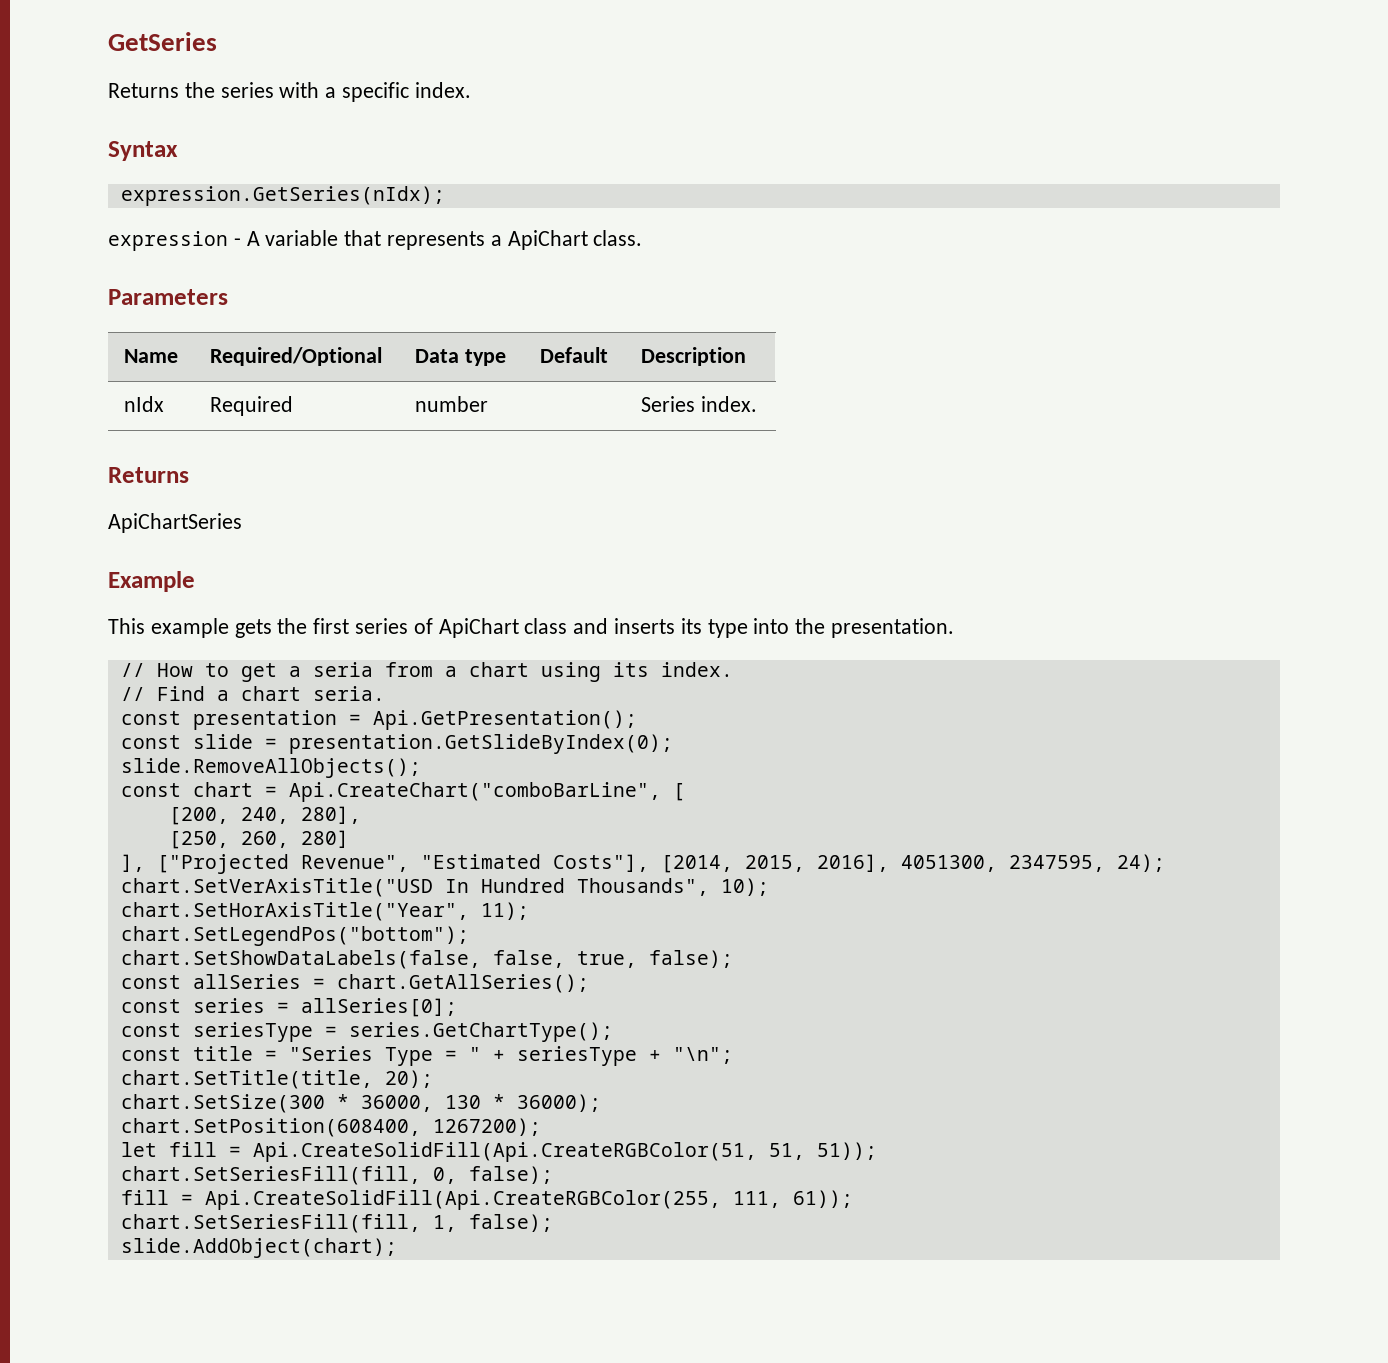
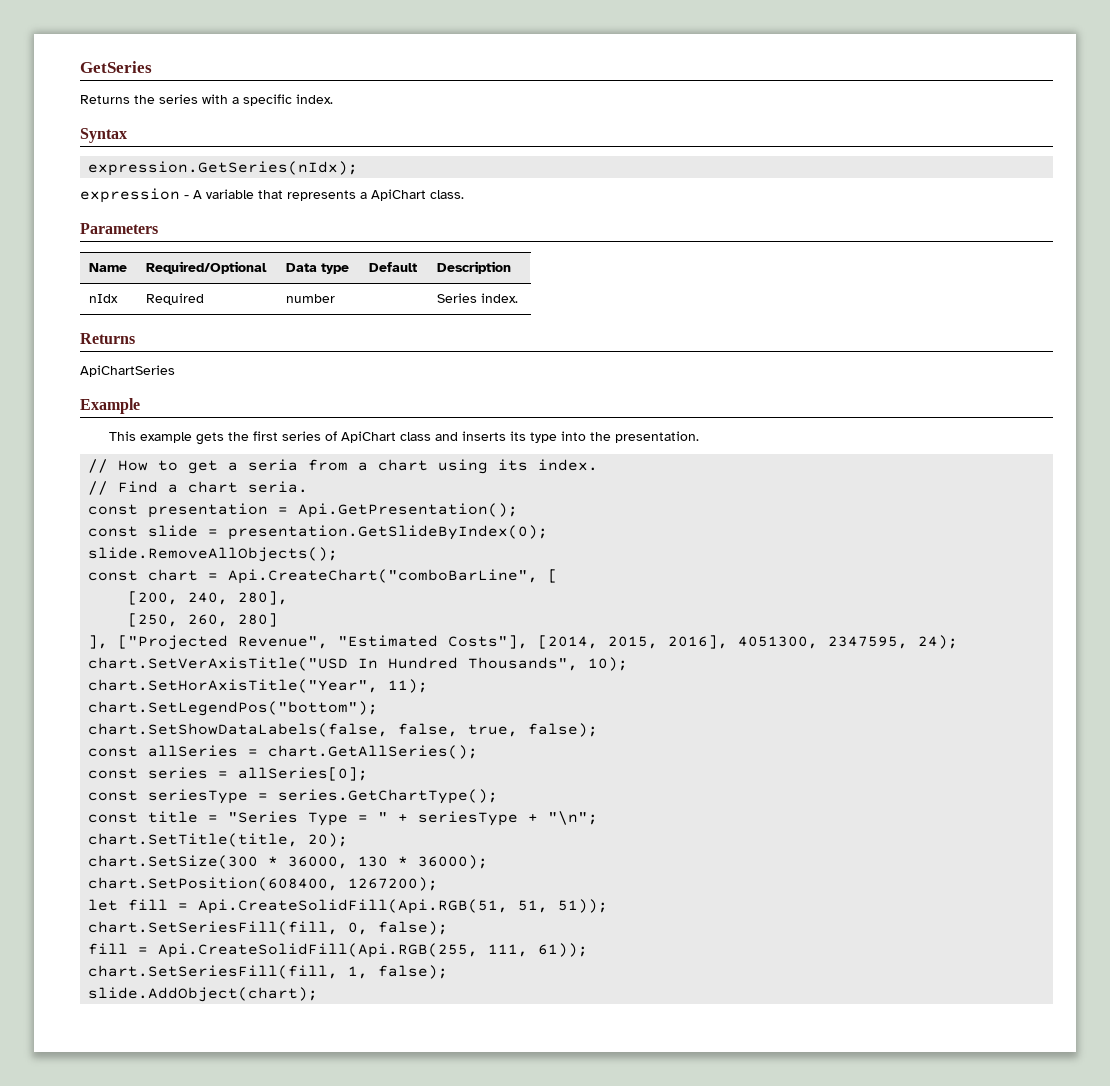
[252,1142,757,1162] Api.CreateSolidFill(Api.CreateRGBColor(51, -> [198,899,509,914] Api.CreateSolidFill(Api.RGB(51,
[204,1190,721,1210] Api.CreateSolidFill(Api.CreateRGBColor(255, -> [158,943,479,958] Api.CreateSolidFill(Api.RGB(255,

